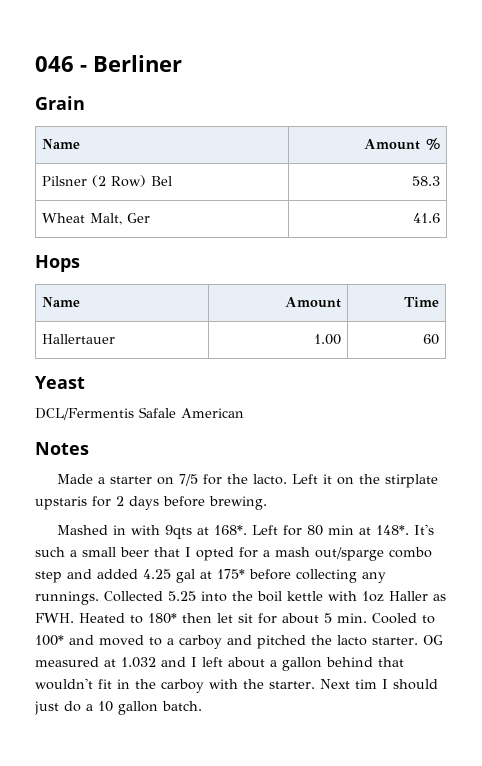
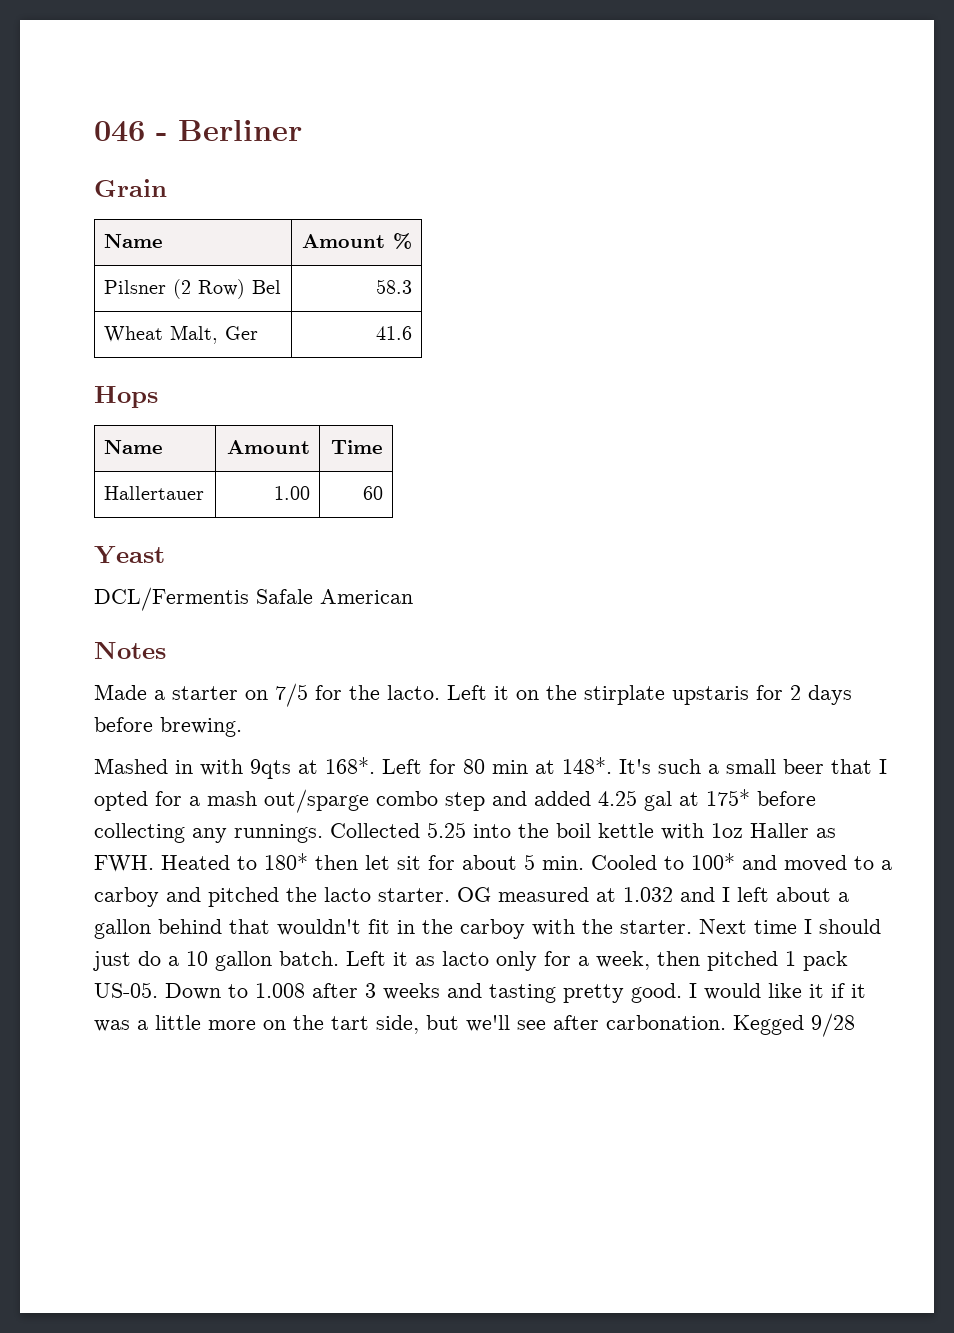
[355,679,377,689] tim -> [754,920,797,934] time
(202, 706) none -> [346,951,848,971] [94,982,866,1003] [94,1013,855,1037] Left it as lacto only for a week, then pitched 1 pack US-05. Down to 1.008 after 3 weeks and tasting pretty good. I would like it if it was a little more on the tart side, but we'll see after carbonation. Kegged 9/28

